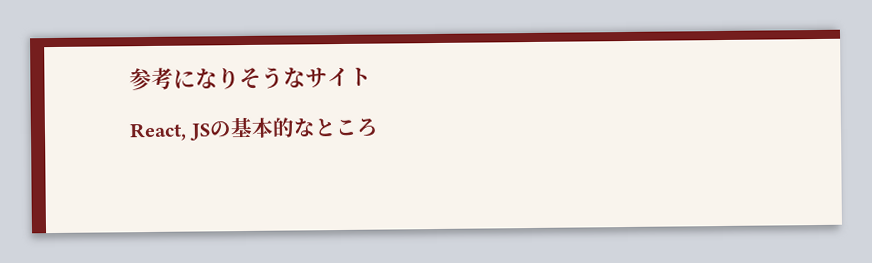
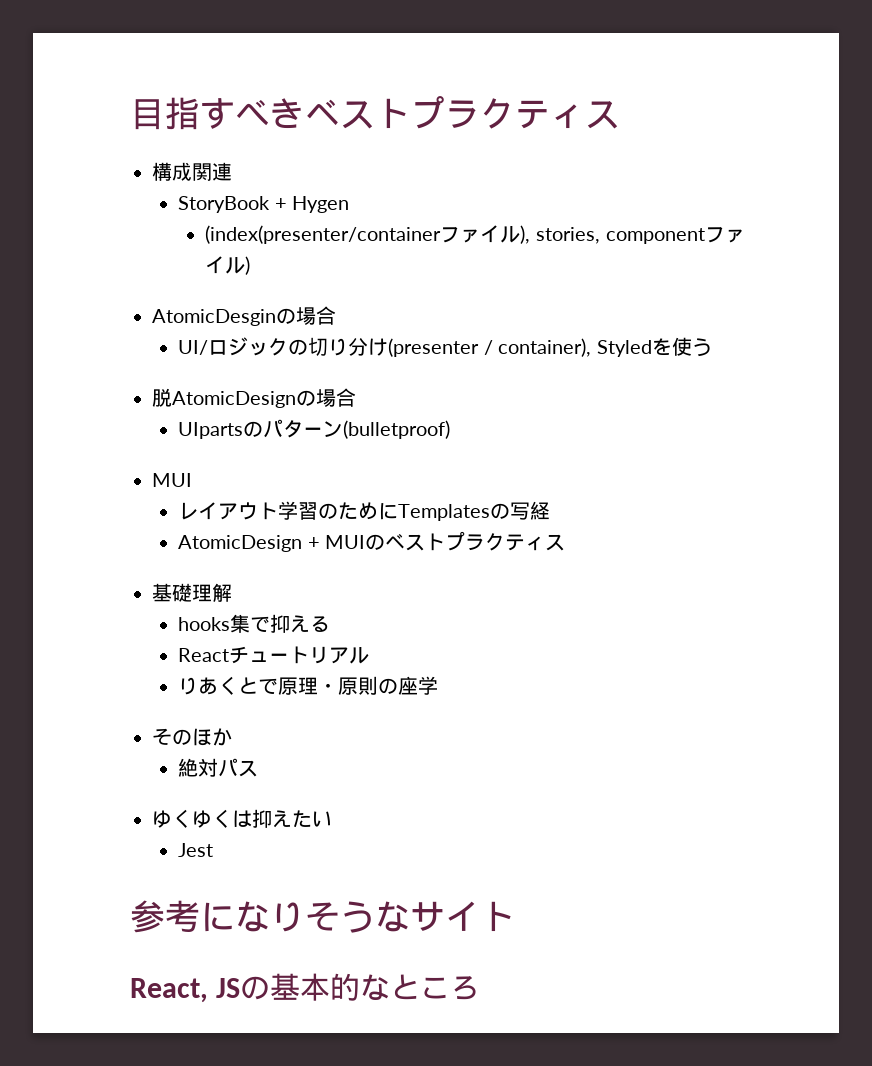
(129, 79) none -> [130,96,620,130] [152,162,232,181] [178,196,350,213] [204,225,745,244] [204,256,250,275] [152,306,336,326] [178,337,712,357] [152,388,356,408] [178,419,451,439] [152,473,192,487] [178,501,551,521] [178,531,566,552] [152,583,232,602] [178,614,331,633] [178,646,370,664] [178,676,439,695] [152,728,232,746] [178,758,259,777] [152,809,332,828] [178,843,214,857] 目指すべきベストプラクティス // 構成関連 // StoryBook + Hygen // (index(presenter/containerファイル), stories, componentファイル) // AtomicDesginの場合 // UI/ロジックの切り分け(presenter / container), Styledを使う // 脱AtomicDesignの場合 // UIpartsのパターン(bulletproof) // MUI // レイアウト学習のためにTemplatesの写経 // AtomicDesign + MUIのベストプラクティス // 基礎理解 // hooks集で抑える // Reactチュートリアル // りあくとで原理・原則の座学 // そのほか // 絶対パス // ゆくゆくは抑えたい // Jest //

